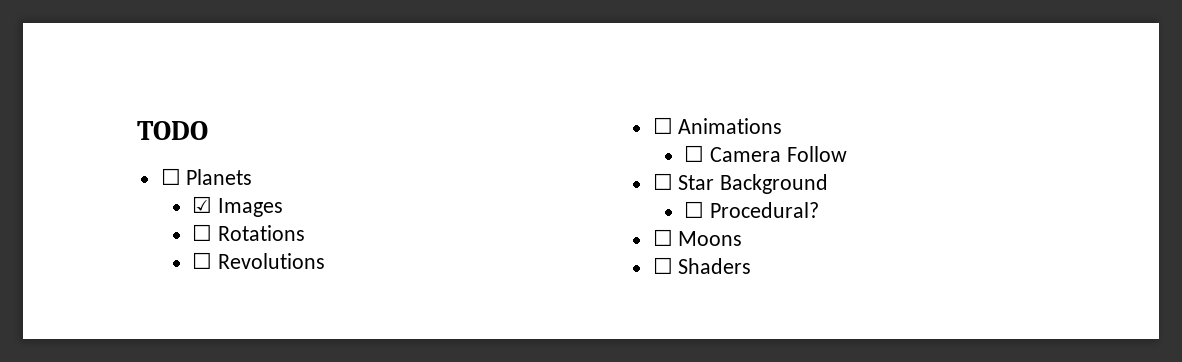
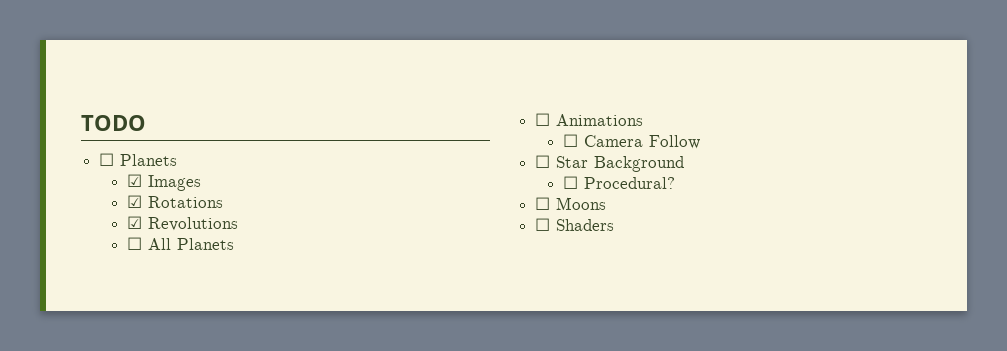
[192,224,213,241] ☐ -> [126,195,142,208] ☑
[192,252,326,269] // ☐ Revolutions -> [126,216,238,231] [126,237,234,250] // ☑ Revolutions // ☐ All Planets

